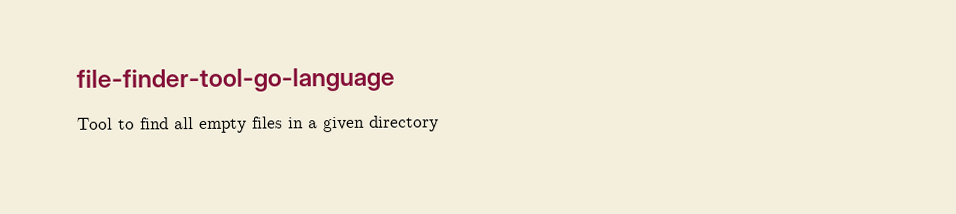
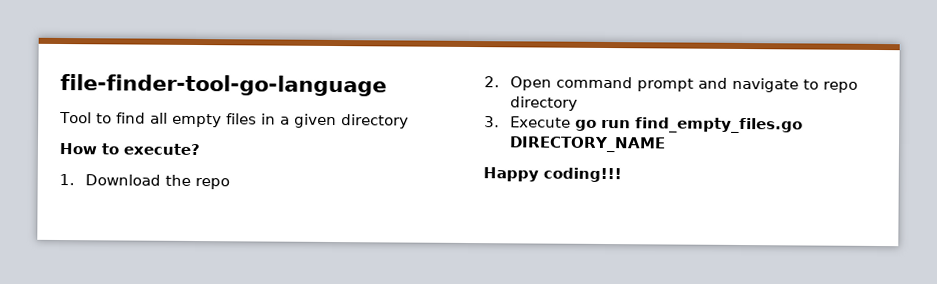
(439, 123) none -> [59,143,200,156] [59,174,230,190] [484,76,858,93] [509,96,578,111] [484,116,803,134] [508,136,666,153] [483,167,622,183] // How to execute? // 1. Download the repo // 2. Open command prompt and navigate to repo directory // 3. Execute go run find_empty_files.go DIRECTORY_NAME // Happy coding!!!

